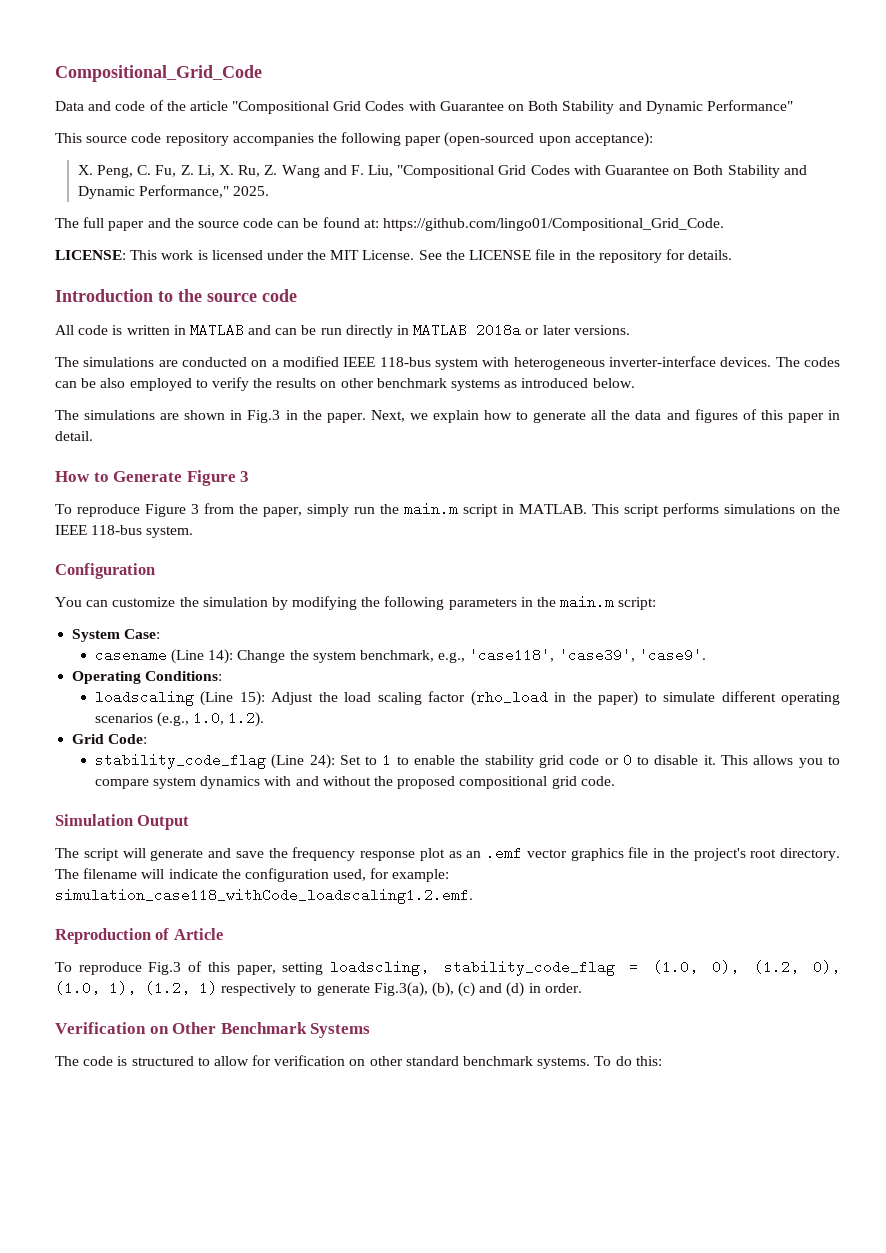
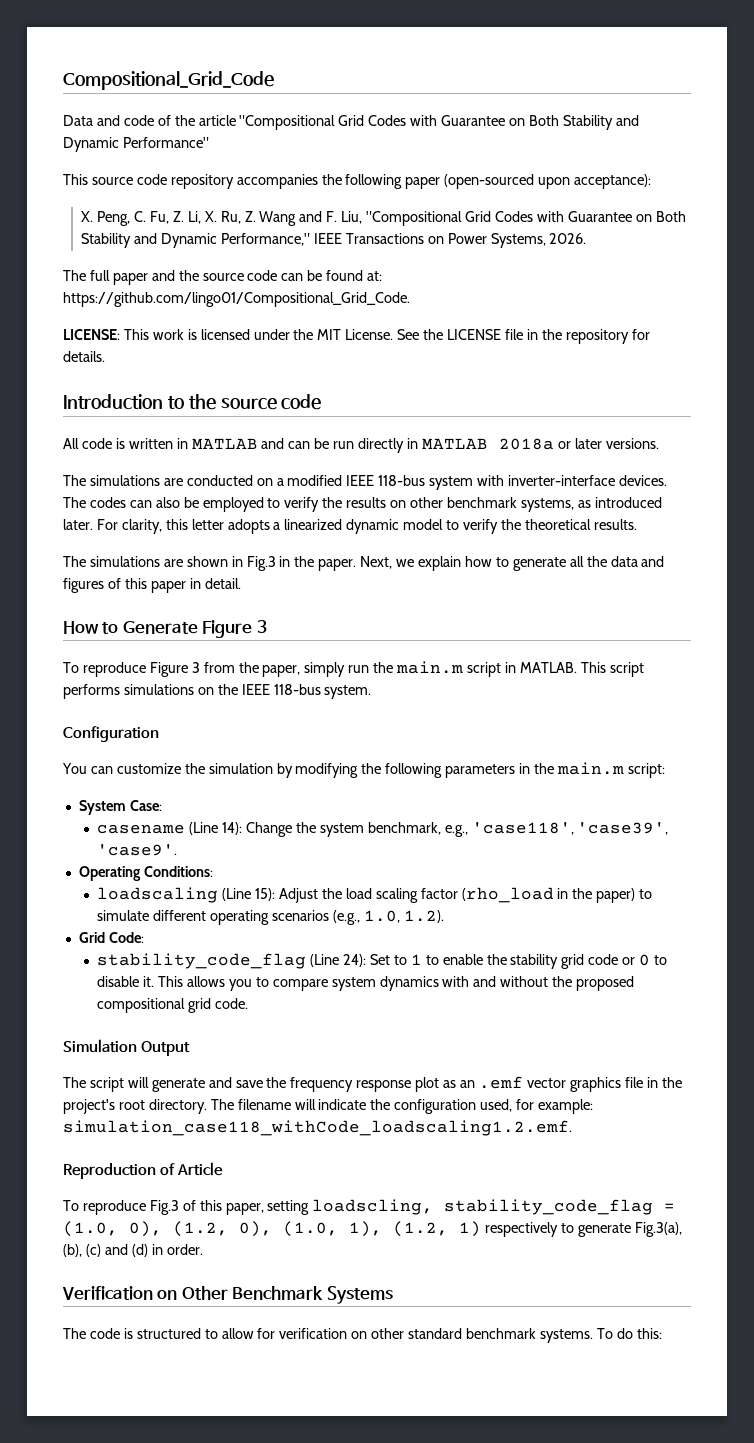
[233,186,270,196] 2025. -> [313,233,587,248] IEEE Transactions on Power Systems, 2026.
[513,357,605,370] heterogeneous -> (505, 480) none
[81,378,126,388] be also -> [155,497,199,508] also be
[451,379,501,391] systems -> [520,498,574,512] systems,
[592,378,635,388] below. -> [63,519,637,534] later. For clarity, this letter adopts a linearized dynamic model to verify the theoretical results.

